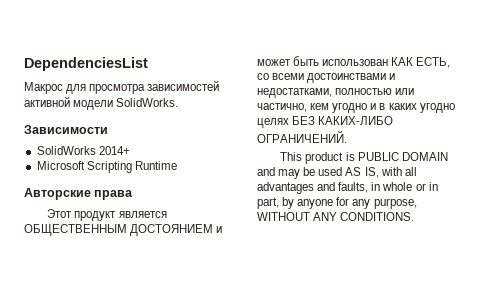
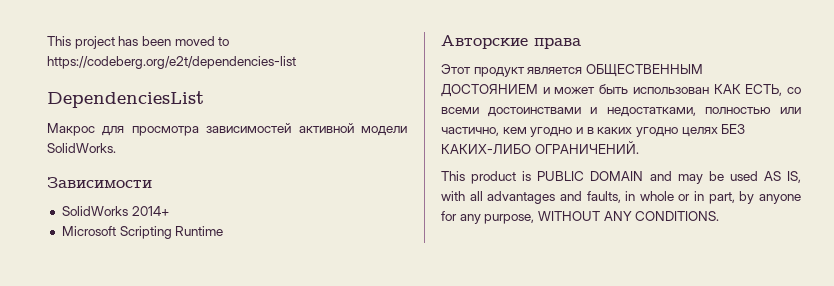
(24, 64) none -> [47,36,230,49] [47,56,296,69] This project has been moved to https://codeberg.org/e2t/dependencies-list //

